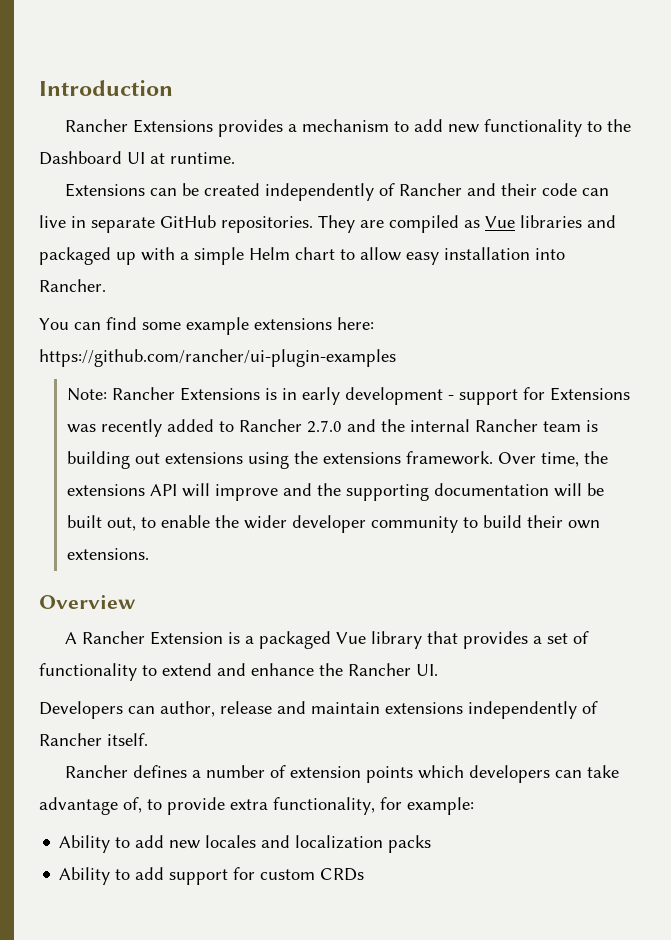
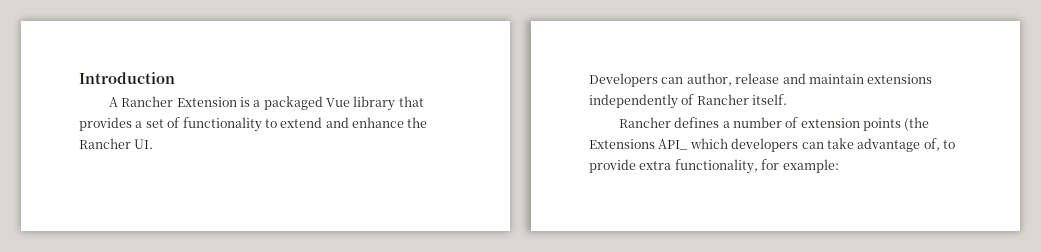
[64,119,631,137] [39,151,235,165] [64,183,609,201] [39,215,616,233] [39,247,565,265] [39,279,106,292] [39,317,374,335] [39,349,396,367] [66,387,630,405] [66,419,598,437] [66,451,608,469] [66,483,604,501] [66,515,600,533] [66,548,149,560] [39,595,136,609] // Rancher Extensions provides a mechanism to add new functionality to the Dashboard UI at runtime. // Extensions can be created independently of Rancher and their code can live in separate GitHub repositories. They are compiled as Vue libraries and packaged up with a simple Helm chart to allow easy installation into Rancher. // You can find some example extensions here: https://github.com/rancher/ui-plugin-examples // Note: Rancher Extensions is in early development - support for Extensions was recently added to Rancher 2.7.0 and the internal Rancher team is building out extensions using the extensions framework. Over time, the extensions API will improve and the supporting documentation will be built out, to enable the wider developer community to build their own extensions. // Overview -> (175, 78) none
(413, 774) none -> [904,117,930,131] [589,139,689,150] (the Extensions API_
[59,835,432,853] [59,867,365,885] // Ability to add new locales and localization packs // Ability to add support for custom CRDs -> (839, 166) none

